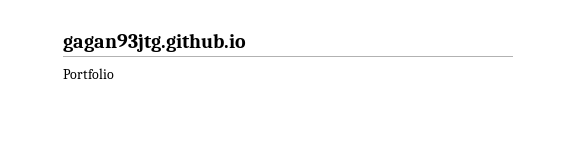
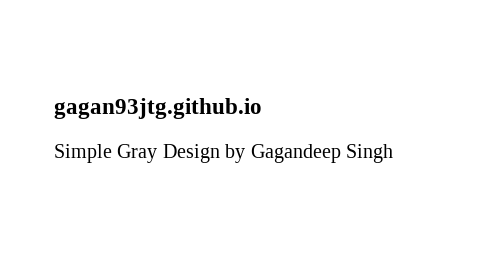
[63,68,114,79] Portfolio -> [54,144,393,163] Simple Gray Design by Gagandeep Singh

